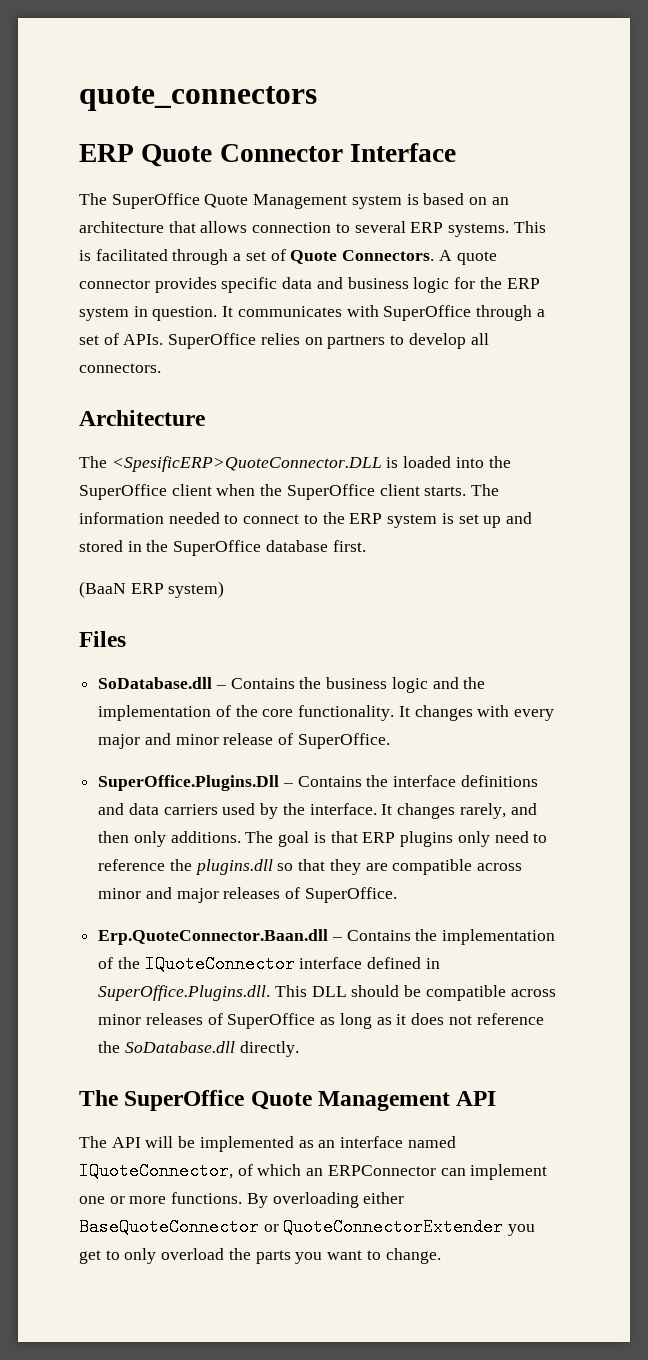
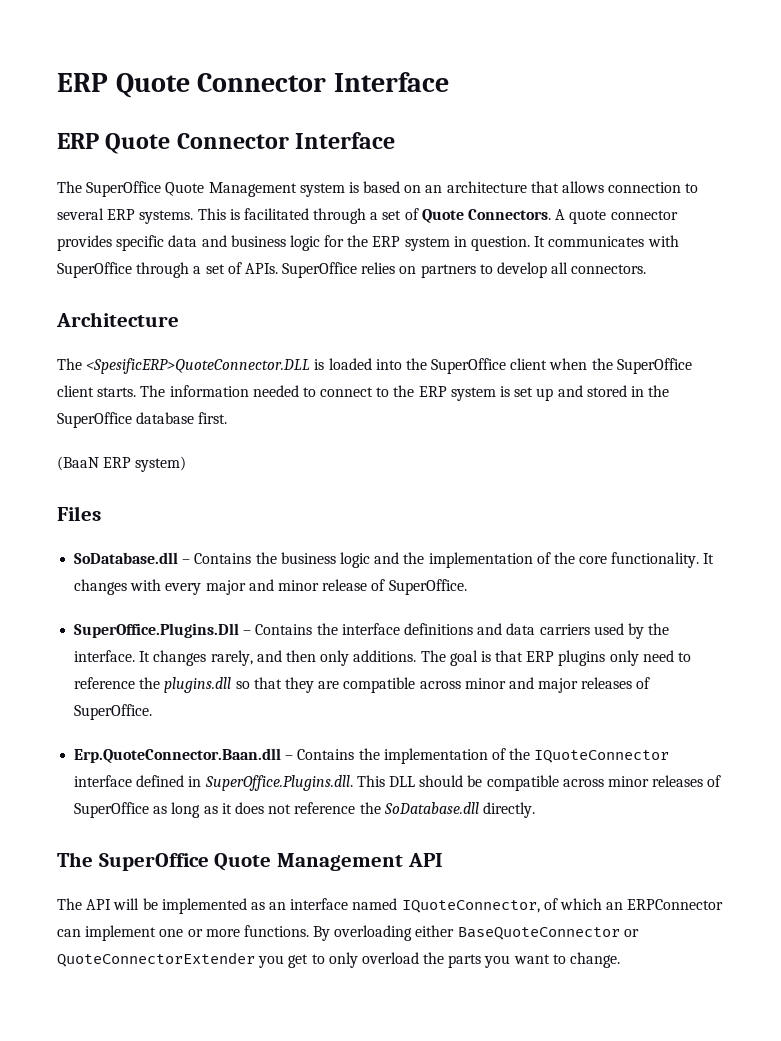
[79,86,317,111] quote_connectors -> [57,72,449,98] ERP Quote Connector Interface

